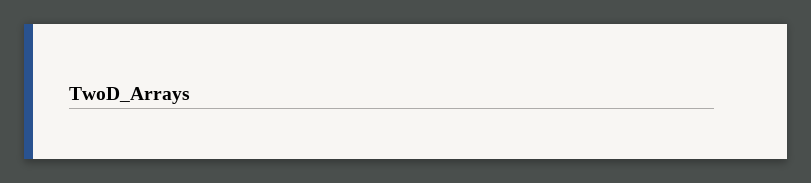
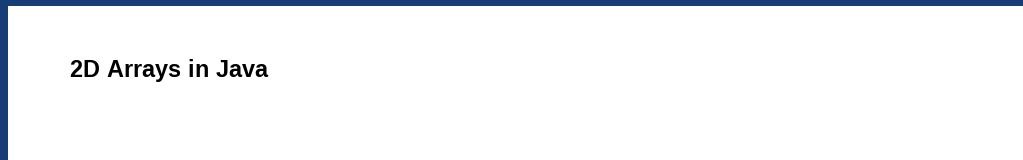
[69,87,190,104] TwoD_Arrays -> [70,59,269,82] 2D Arrays in Java

